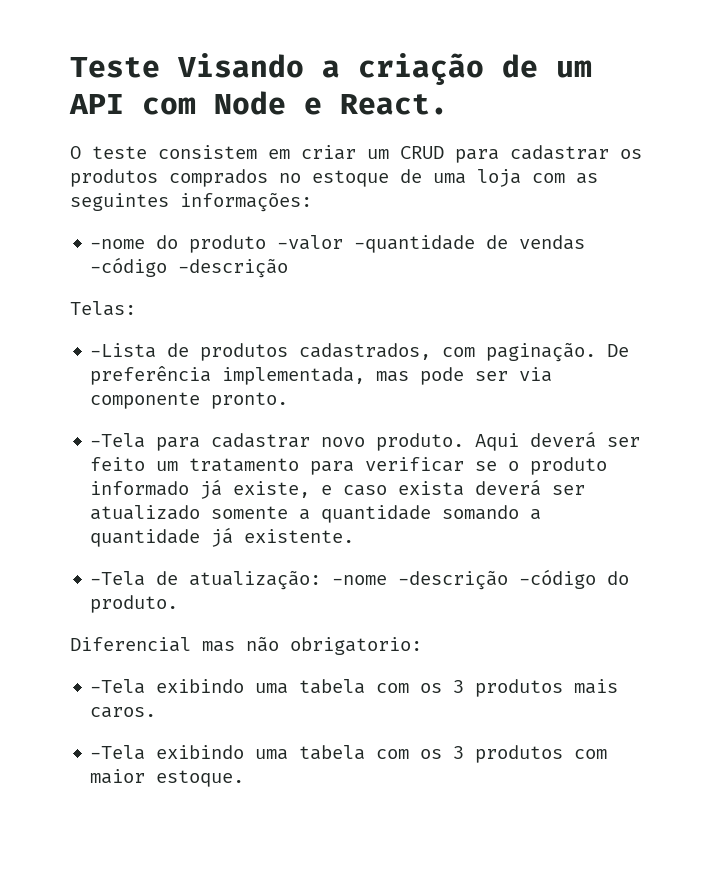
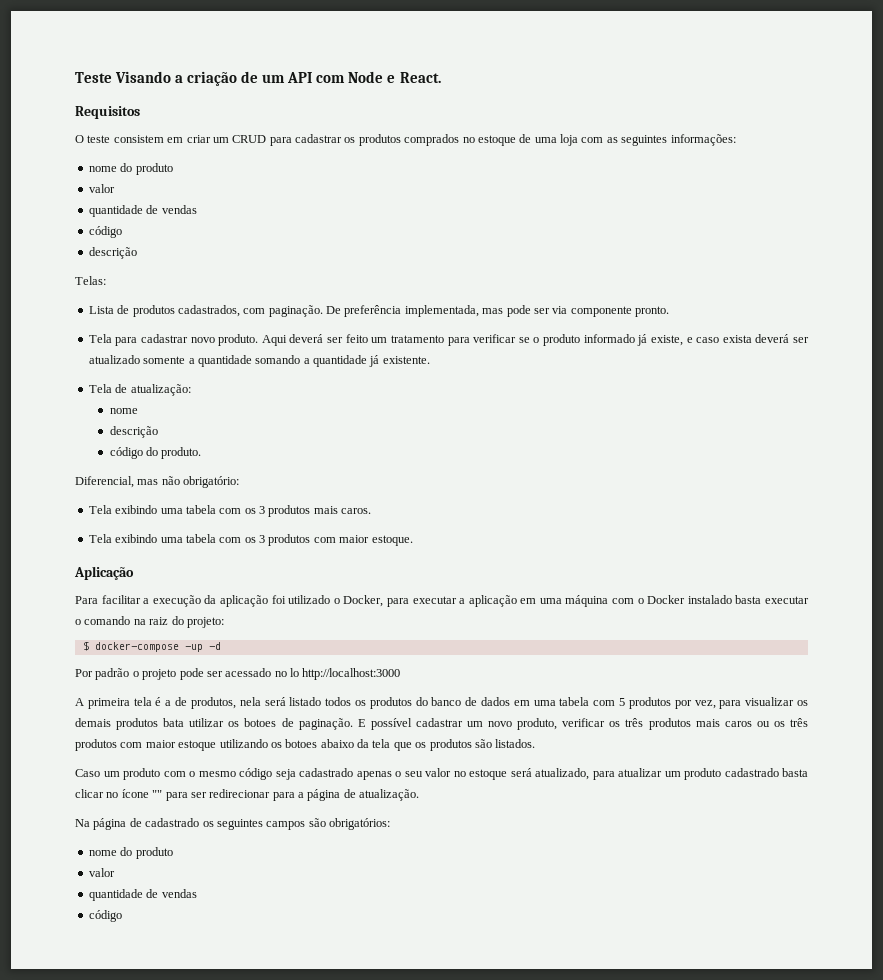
(448, 104) none -> [75,106,140,119] // Requisitos
[90,235,586,253] [90,257,289,278] -nome do produto -valor -quantidade de vendas -código -descrição -> [88,163,173,175] [88,184,115,193] [88,205,197,217] [88,226,122,238] [88,247,137,259] nome do produto // valor // quantidade de vendas // código // descrição
[90,343,157,358] -Lista -> [88,306,114,314] Lista
[90,433,146,448] -Tela -> [88,334,112,343] Tela
[90,571,146,586] -Tela -> [88,384,112,393] Tela
[332,569,597,590] -nome -descrição -código -> [109,408,138,414] [109,426,158,438] [109,447,143,459] // nome // descrição // código
[70,637,191,652] Diferencial -> [75,476,134,488] Diferencial,
[290,637,422,655] [90,679,146,694] obrigatorio: // -Tela -> [183,476,240,488] [88,505,112,514] obrigatório: // Tela
[90,745,146,760] -Tela -> [88,534,112,543] Tela
(245, 778) none -> [74,566,134,580] [75,595,809,607] [75,616,224,628] [82,641,221,652] [75,668,401,680] [75,697,808,709] [75,718,808,730] [75,739,536,751] [75,768,808,780] [75,789,420,801] [75,818,390,830] [88,847,173,859] [88,868,115,877] [88,889,197,901] [88,910,122,922] // Aplicação // Para facilitar a execução da aplicação foi utilizado o Docker, para executar a aplicação em uma máquina com o Docker instalado basta executar o comando na raiz do projeto: // $ docker-compose -up -d // Por padrão o projeto pode ser acessado no lo http://localhost:3000 // A primeira tela é a de produtos, nela será listado todos os produtos do banco de dados em uma tabela com 5 produtos por vez, para visualizar os demais produtos bata utilizar os botoes de paginação. E possível cadastrar um novo produto, verificar os três produtos mais caros ou os três produtos com maior estoque utilizando os botoes abaixo da tela que os produtos são listados. // Caso um produto com o mesmo código seja cadastrado apenas o seu valor no estoque será atualizado, para atualizar um produto cadastrado basta clicar no ícone "" para ser redirecionar para a página de atualização. // Na página de cadastrado os seguintes campos são obrigatórios: // nome do produto // valor // quantidade de vendas // código

